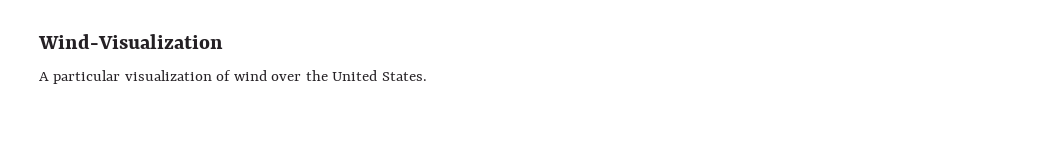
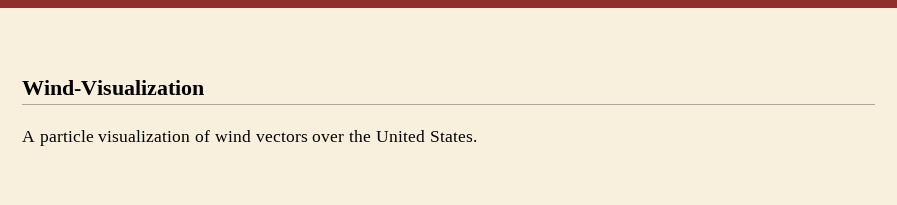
[53,70,121,84] particular -> [39,130,94,146] particle
(267, 75) none -> [255,132,308,142] vectors

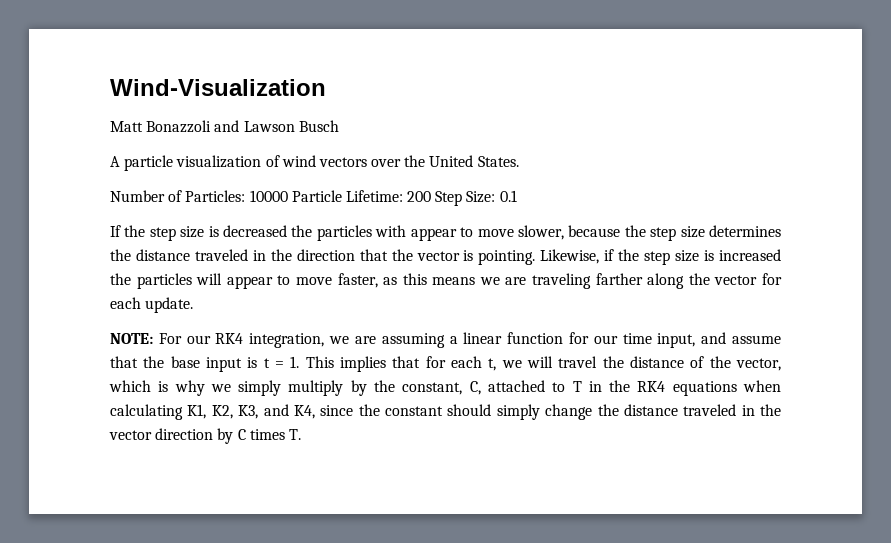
(204, 87) none -> [110,120,339,133] // Matt Bonazzoli and Lawson Busch
(477, 136) none -> [110,190,517,206] [110,225,781,241] [110,249,782,265] [110,273,782,289] [110,297,194,313] [110,332,781,348] [110,356,781,372] [109,380,781,396] [110,404,781,420] [109,428,301,444] // Number of Particles: 10000 Particle Lifetime: 200 Step Size: 0.1 // If the step size is decreased the particles with appear to move slower, because the step size determines the distance traveled in the direction that the vector is pointing. Likewise, if the step size is increased the particles will appear to move faster, as this means we are traveling farther along the vector for each update. // NOTE: For our RK4 integration, we are assuming a linear function for our time input, and assume that the base input is t = 1. This implies that for each t, we will travel the distance of the vector, which is why we simply multiply by the constant, C, attached to T in the RK4 equations when calculating K1, K2, K3, and K4, since the constant should simply change the distance traveled in the vector direction by C times T.

